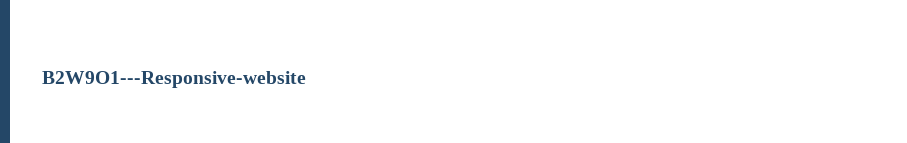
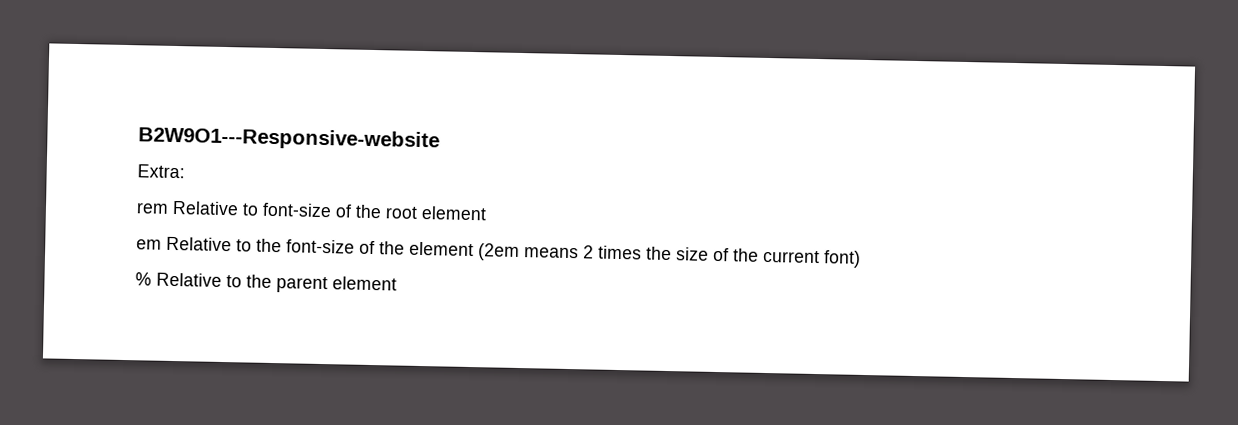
(306, 79) none -> [137,164,185,179] [136,200,487,221] [136,236,861,268] [135,272,397,294] // Extra: // rem Relative to font-size of the root element // em Relative to the font-size of the element (2em means 2 times the size of the current font) // % Relative to the parent element

